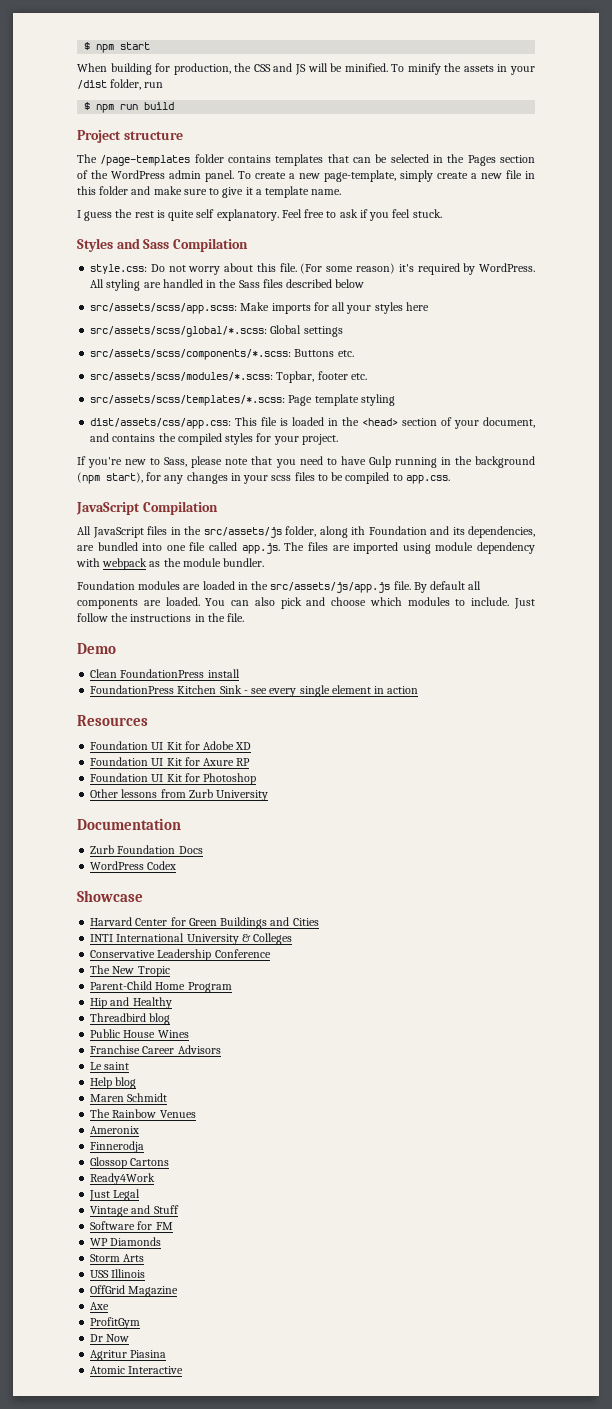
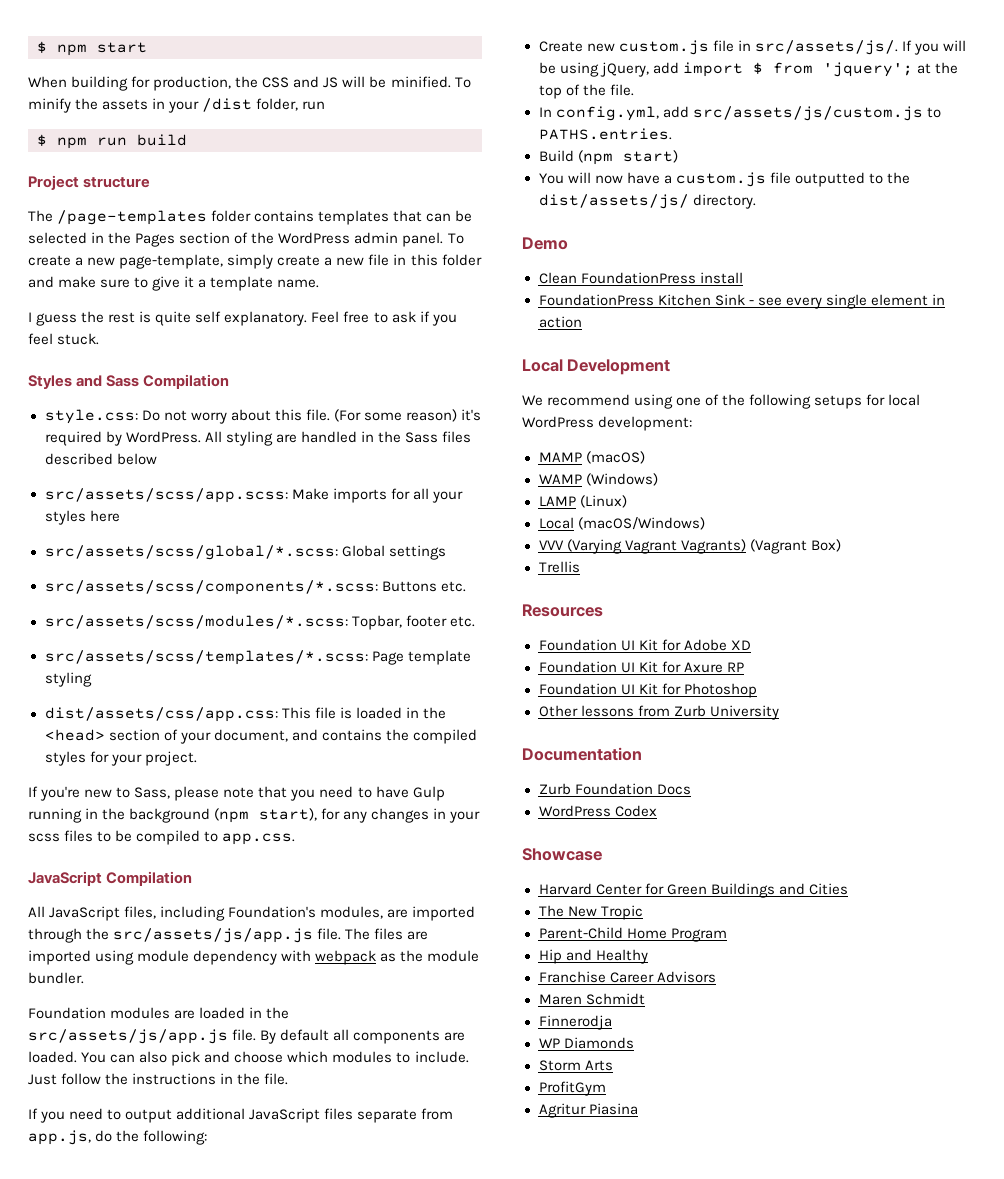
[147,526,535,538] [77,542,280,554] files in the src/assets/js folder, along ith Foundation and its dependencies, are bundled into one file called app.js. -> [124,906,476,921] [28,928,342,943] files, including Foundation's modules, are imported through the src/assets/js/app.js file.
(245, 617) none -> [28,1108,454,1123] [28,1130,208,1145] [538,40,966,55] [538,62,958,77] [538,84,634,99] [538,106,941,121] [538,128,672,140] [538,150,678,165] [538,172,910,187] [538,194,756,209] // If you need to output additional JavaScript files separate from app.js, do the following: // Create new custom.js file in src/assets/js/. If you will be using jQuery, add import $ from 'jquery'; at the top of the file. // In config.yml, add src/assets/js/custom.js to PATHS.entries. // Build (npm start) // You will now have a custom.js file outputted to the dist/assets/js/ directory.
(419, 690) none -> [522,359,671,375] [522,394,921,409] [522,416,693,431] [538,451,645,464] [538,473,658,486] [538,495,627,508] [538,517,705,530] [538,539,841,554] [538,561,580,573] // Local Development // We recommend using one of the following setups for local WordPress development: // MAMP (macOS) // WAMP (Windows) // LAMP (Linux) // Local (macOS/Windows) // VVV (Varying Vagrant Vagrants) (Vagrant Box) // Trellis
[90,933,293,945] [90,949,271,961] // INTI International University & Colleges // Conservative Leadership Conference -> (848, 889) none
[90,1013,171,1025] [90,1029,189,1038] [90,1045,221,1054] [90,1062,130,1070] [90,1077,137,1089] [90,1093,168,1102] [90,1109,196,1118] [90,1126,140,1134] [90,1141,145,1153] [90,1157,170,1169] [90,1173,156,1185] [89,1189,141,1201] [90,1205,179,1217] [90,1221,173,1230] Threadbird blog // Public House Wines // Franchise Career Advisors // Le saint // Help blog // Maren Schmidt // The Rainbow Venues // Ameronix // Finnerodja // Glossop Cartons // Ready4Work // Just Legal // Vintage and Stuff // Software for FM -> [538,971,716,983] [538,993,645,1005] [538,1015,612,1030] Franchise Career Advisors // Maren Schmidt // Finnerodja
[90,1269,146,1278] [90,1285,179,1297] [90,1302,110,1310] // USS Illinois // OffGrid Magazine // Axe -> (613, 1065) none
[90,1334,130,1342] // Dr Now -> (606, 1088) none
[90,1366,184,1374] // Atomic Interactive -> (638, 1109) none

